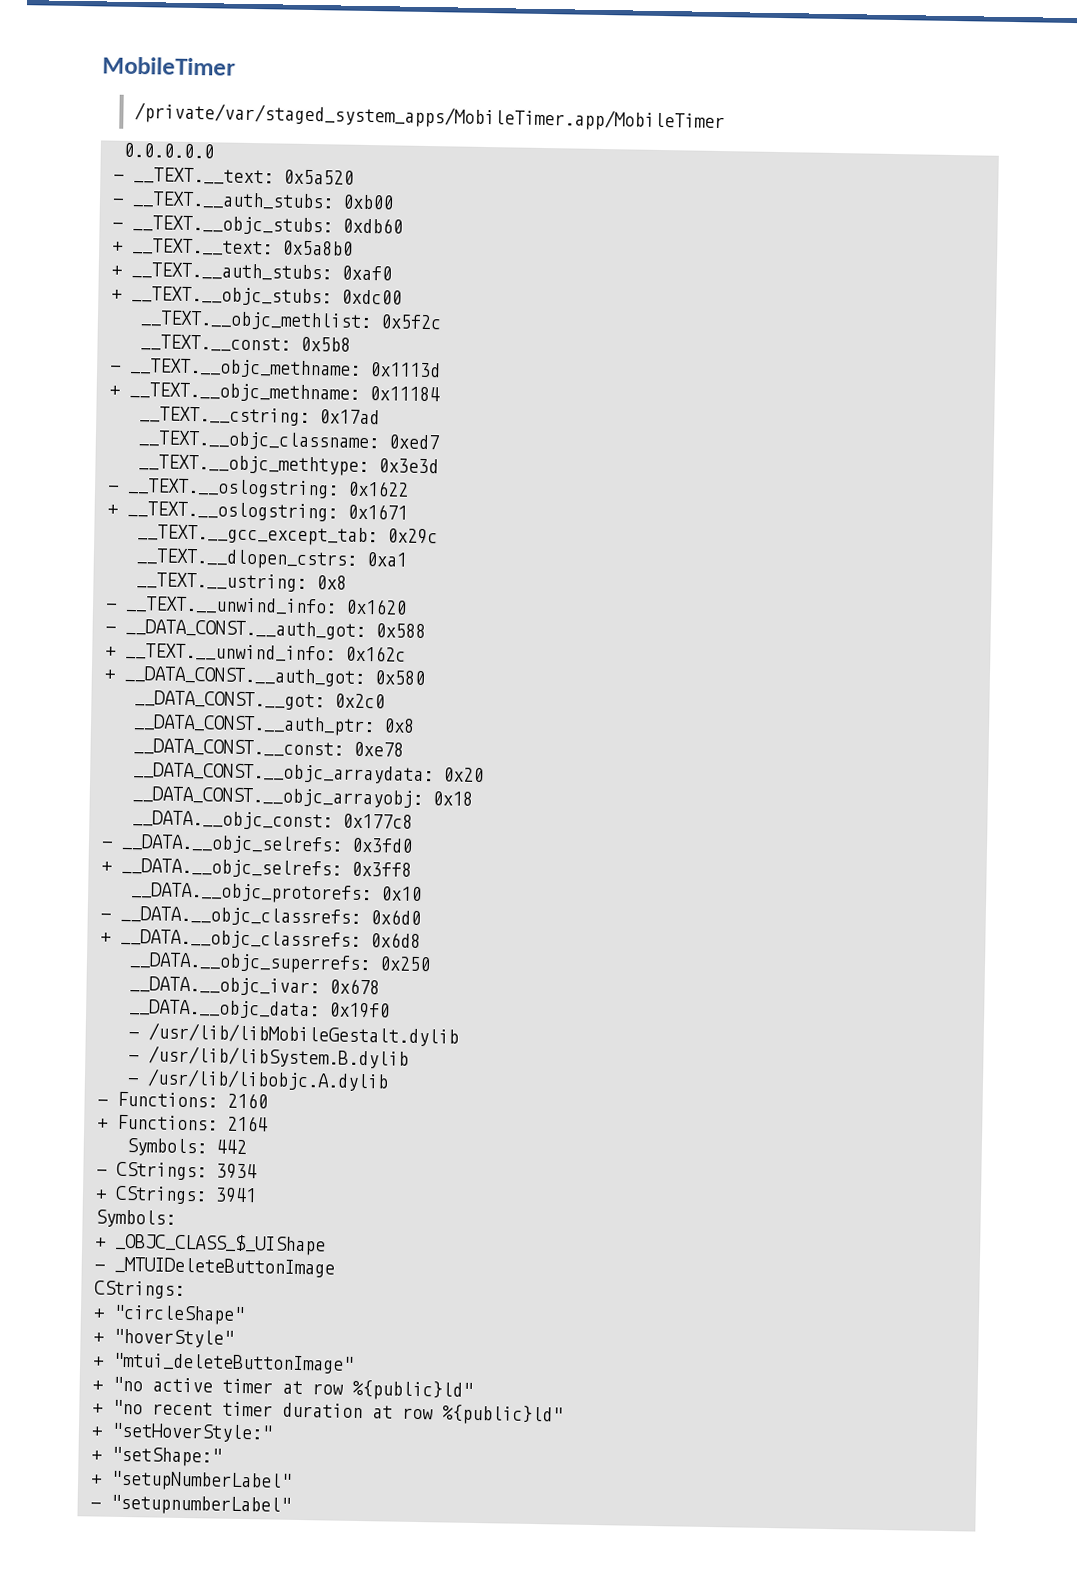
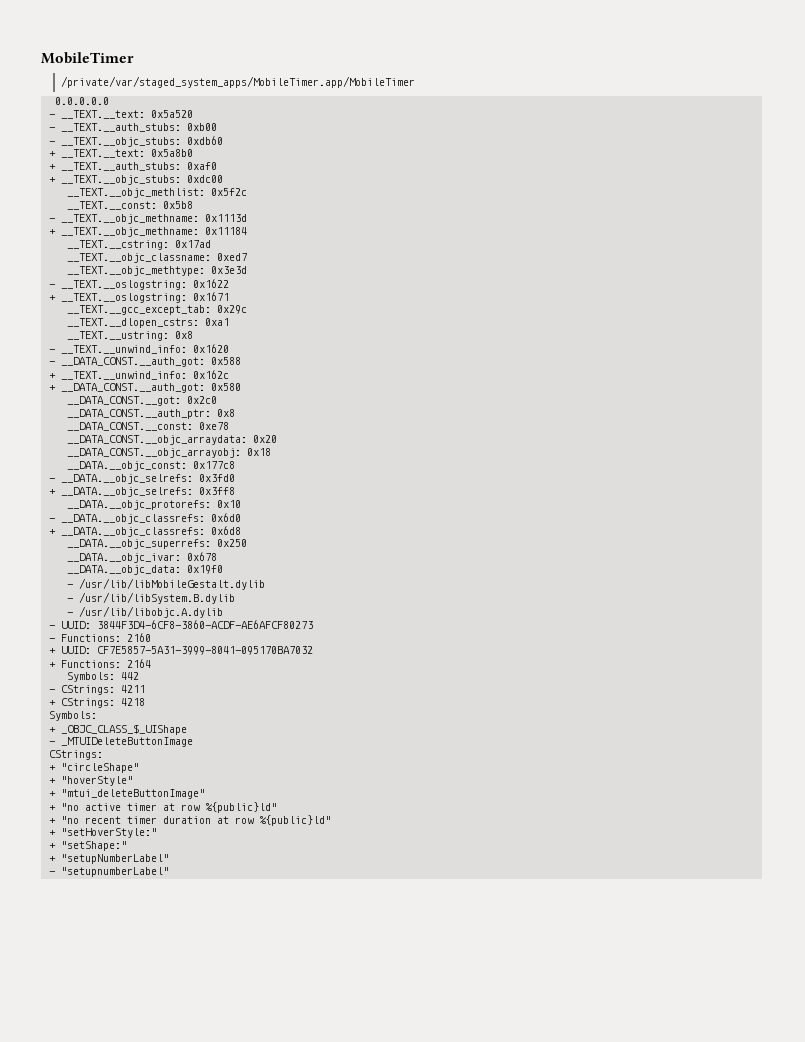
(389, 1080) none -> [48,620,313,629] // - UUID: 3844F3D4-6CF8-3860-ACDF-AE6AFCF80273
(268, 1100) none -> [48,646,313,655] // + UUID: CF7E5857-5A31-3999-8041-095170BA7032
[215,1163,257,1180] 3934 -> [120,685,145,693] 4211
[214,1187,257,1204] 3941 -> [120,698,145,706] 4218

